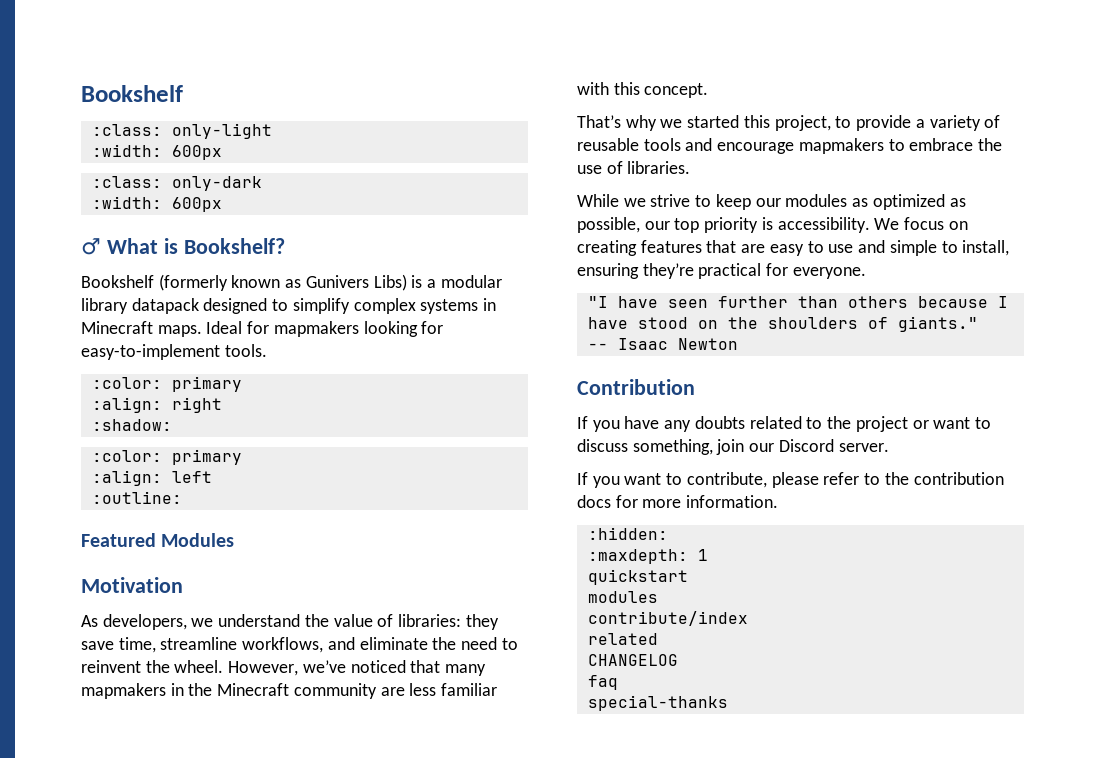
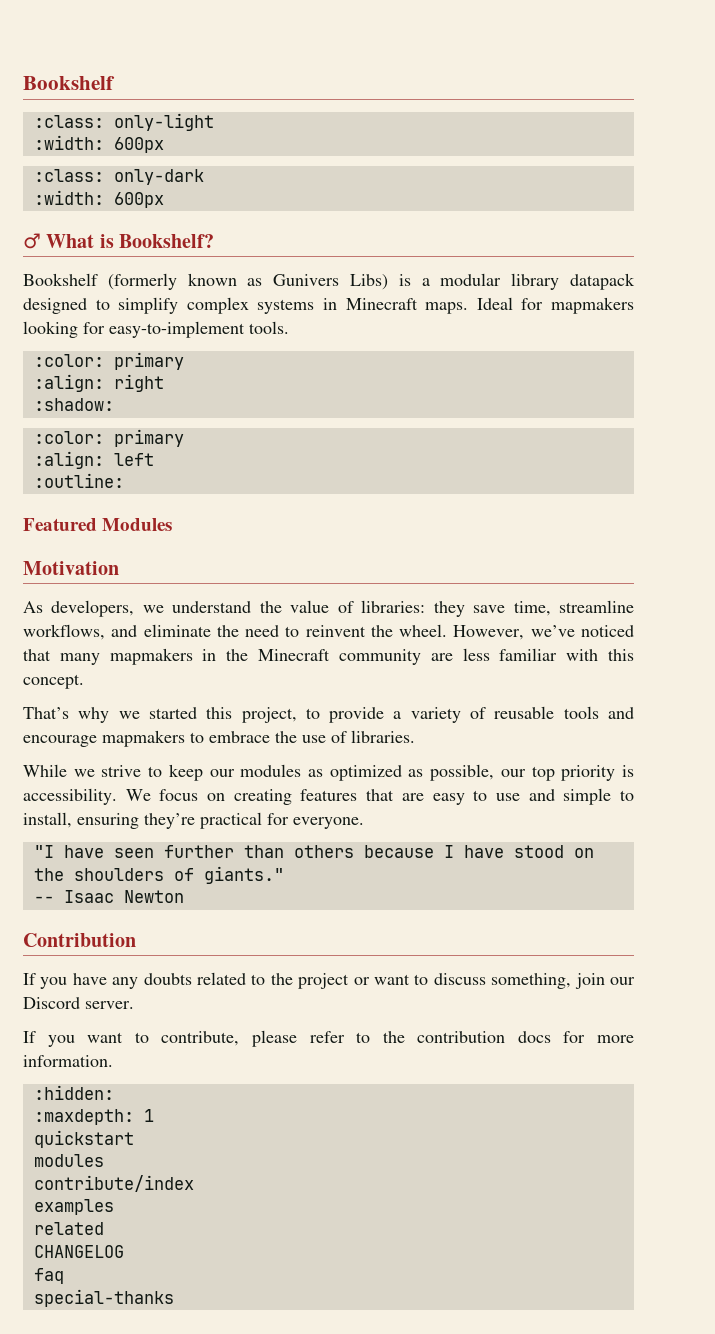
(748, 618) none -> [33,1199,114,1215] // examples

